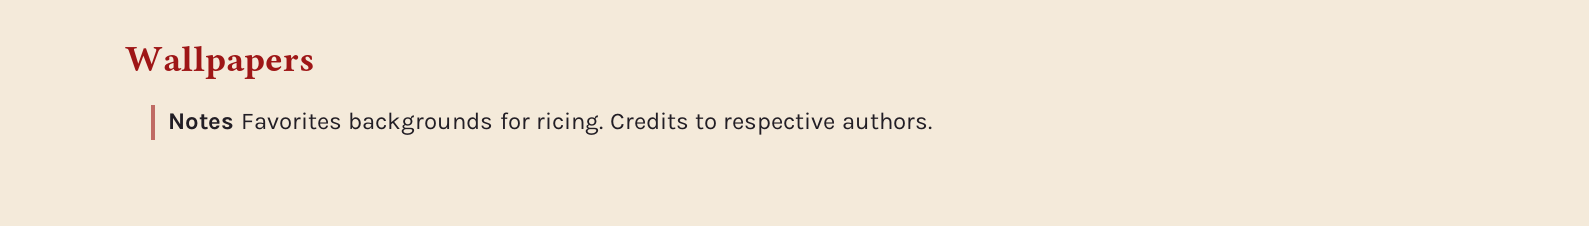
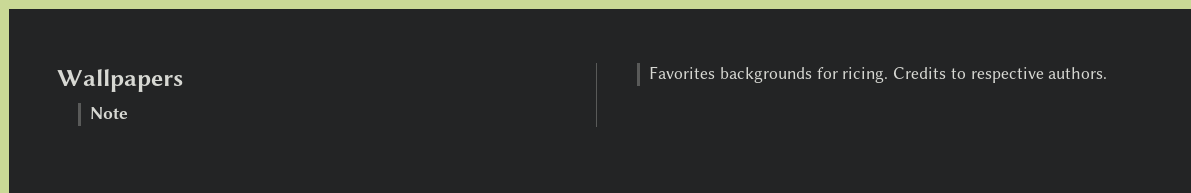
[168,113,235,130] Notes -> [90,107,129,119] Note //

